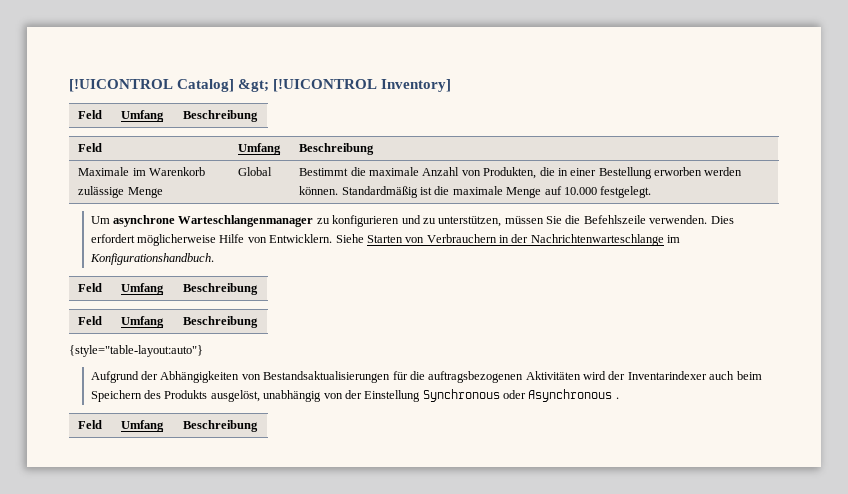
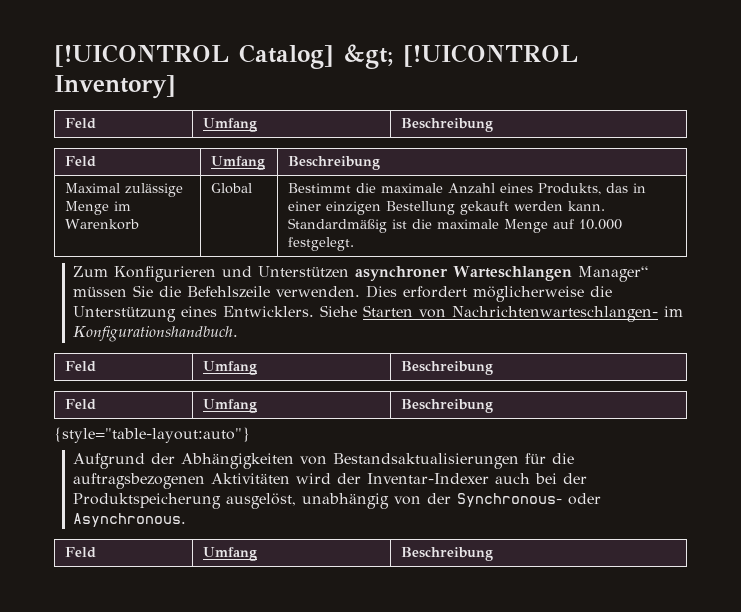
[78,167,130,176] Maximale -> [64,183,183,197] [64,201,109,215] Maximal zulässige Menge
[78,186,163,198] zulässige Menge -> (139, 224) none
[461,167,743,179] [299,186,339,195] von Produkten, die in einer Bestellung erworben werden können. -> [499,183,646,195] [287,201,605,215] eines Produkts, das in einer einzigen Bestellung gekauft werden kann.
[90,215,502,227] Um asynchrone Warteschlangenmanager zu konfigurieren und zu unterstützen, -> [73,266,649,282] Zum Konfigurieren und Unterstützen asynchroner Warteschlangen Manager“
[219,234,664,246] Hilfe von Entwicklern. Siehe Starten von Verbrauchern in der Nachrichtenwarteschlange -> [590,286,613,297] [73,305,659,322] die Unterstützung eines Entwicklers. Siehe Starten von Nachrichtenwarteschlangen-
[627,371,762,380] [90,389,619,402] Inventarindexer auch beim Speichern des Produkts ausgelöst, unabhängig von der Einstellung Synchronous oder Asynchronous . -> [367,473,588,484] [73,493,602,509] [73,513,187,527] Inventar-Indexer auch bei der Produktspeicherung ausgelöst, unabhängig von der Synchronous- oder Asynchronous.

